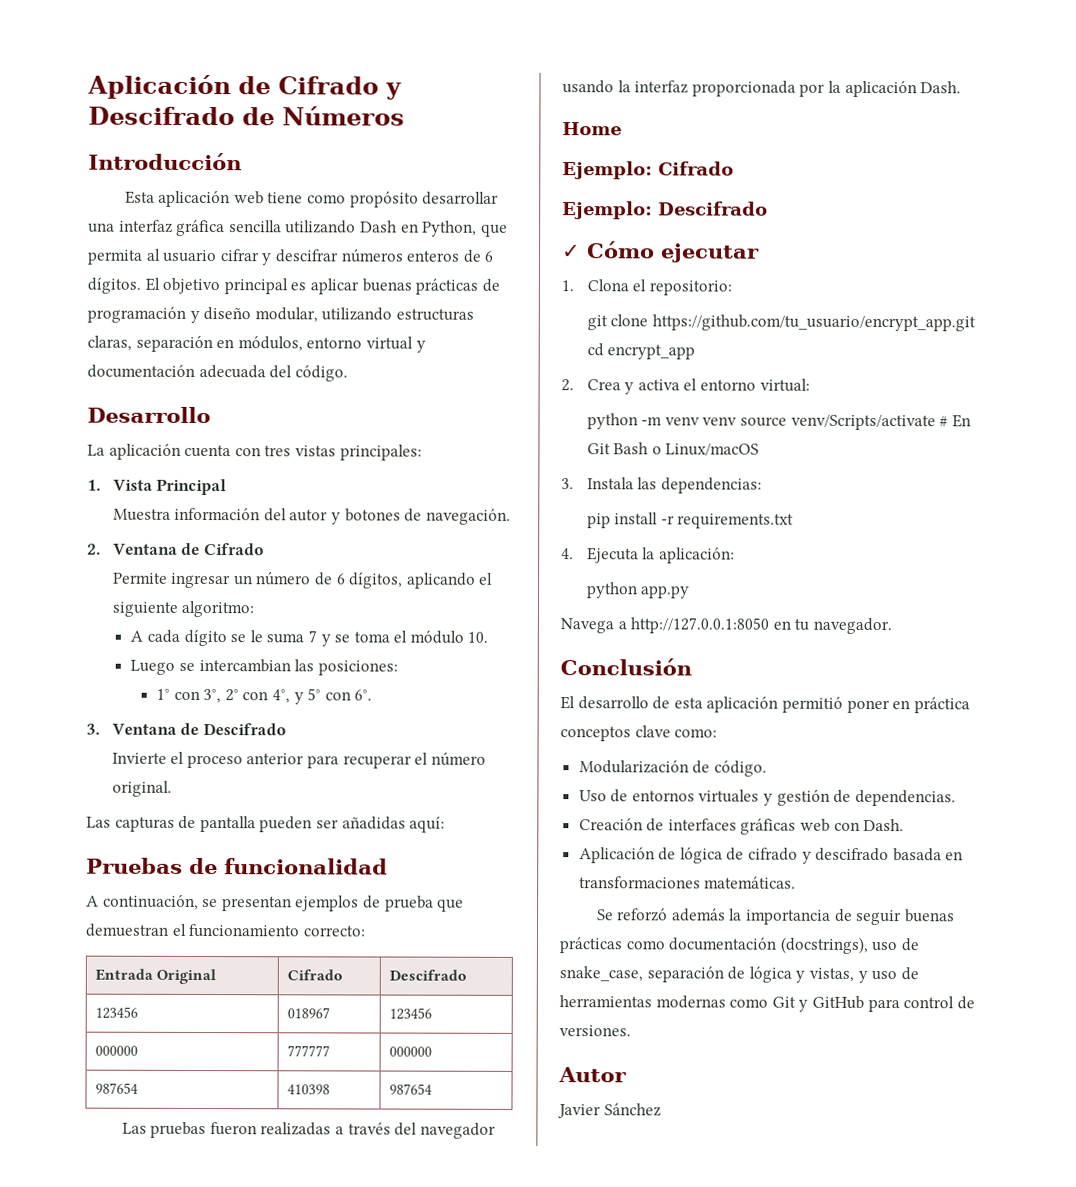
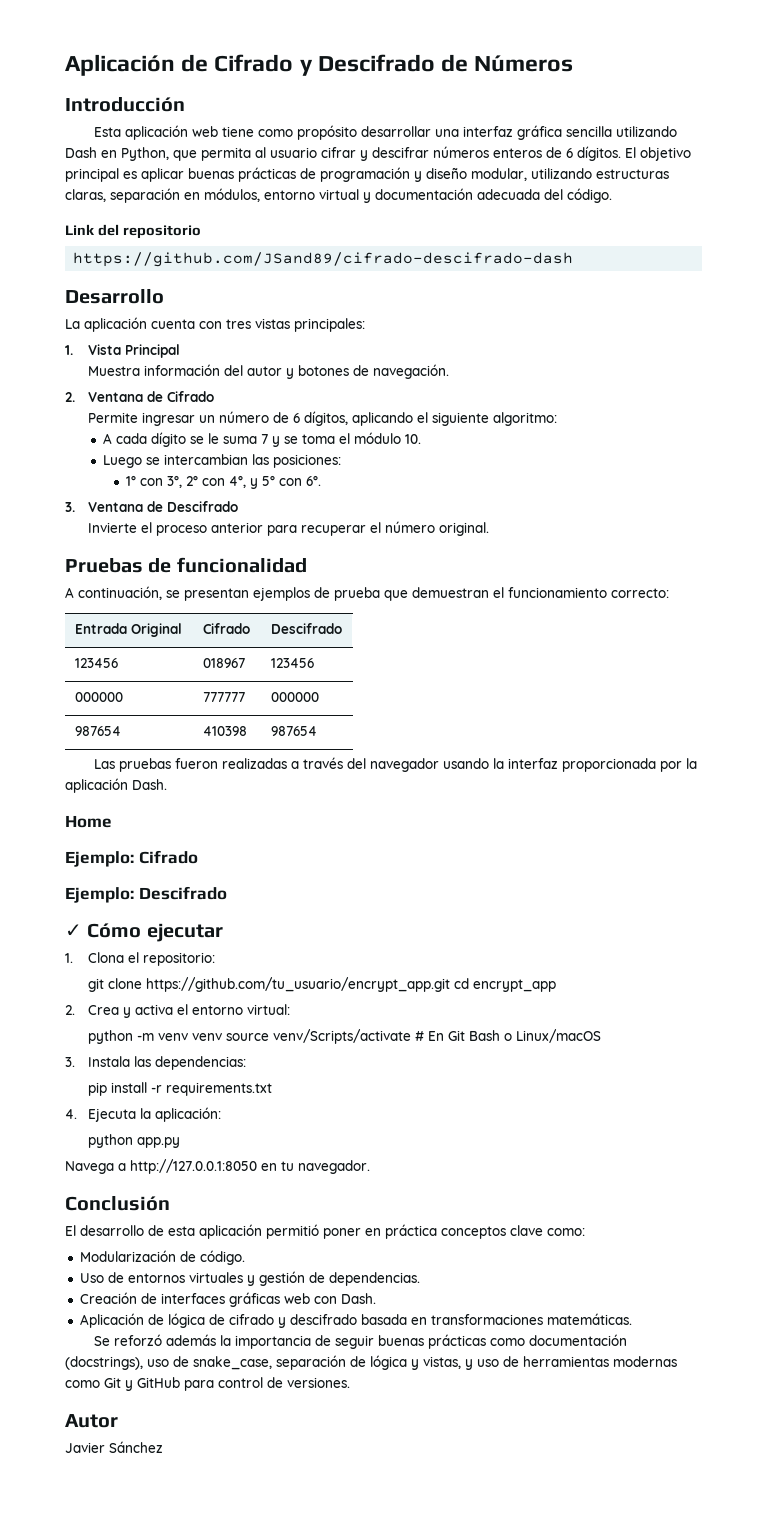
(348, 373) none -> [65,224,201,239] [73,252,574,267] // Link del repositorio // https://github.com/JSand89/cifrado-descifrado-dash
[86,815,446,833] // Las capturas de pantalla pueden ser añadidas aquí: -> (490, 529) none

